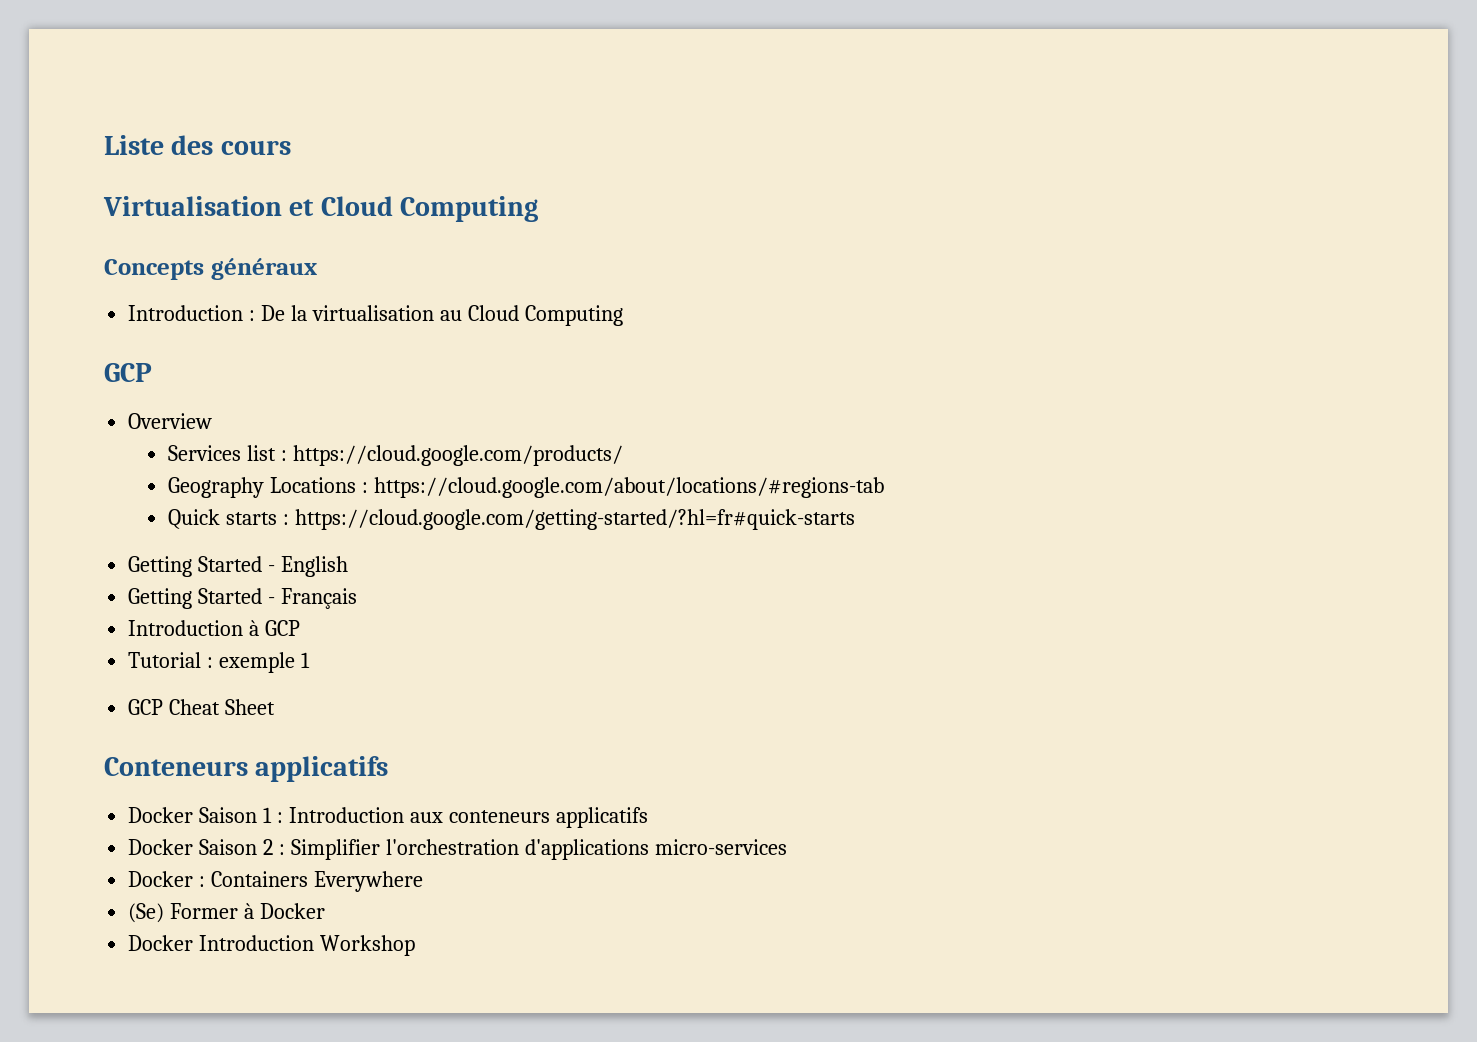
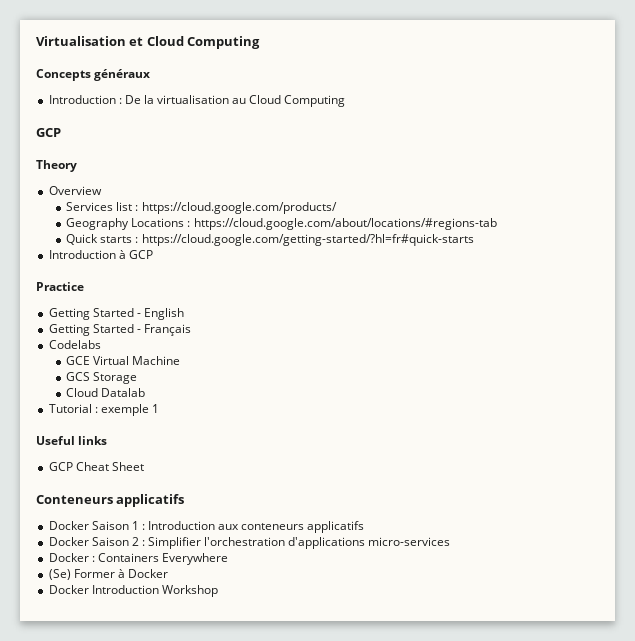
[104,135,291,155] Liste des cours // -> (36, 41) none
(152, 372) none -> [36,160,77,172] // Theory
(856, 519) none -> [48,250,153,259] [36,282,84,291] // Introduction à GCP // Practice
[128,620,301,636] Introduction à GCP -> [48,340,101,349] [66,356,181,365] [66,372,138,384] [66,388,146,397] Codelabs // GCE Virtual Machine // GCS Storage // Cloud Datalab
(311, 660) none -> [36,436,108,445] // Useful links

